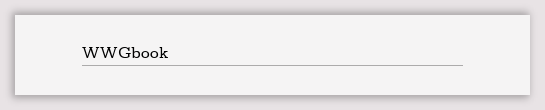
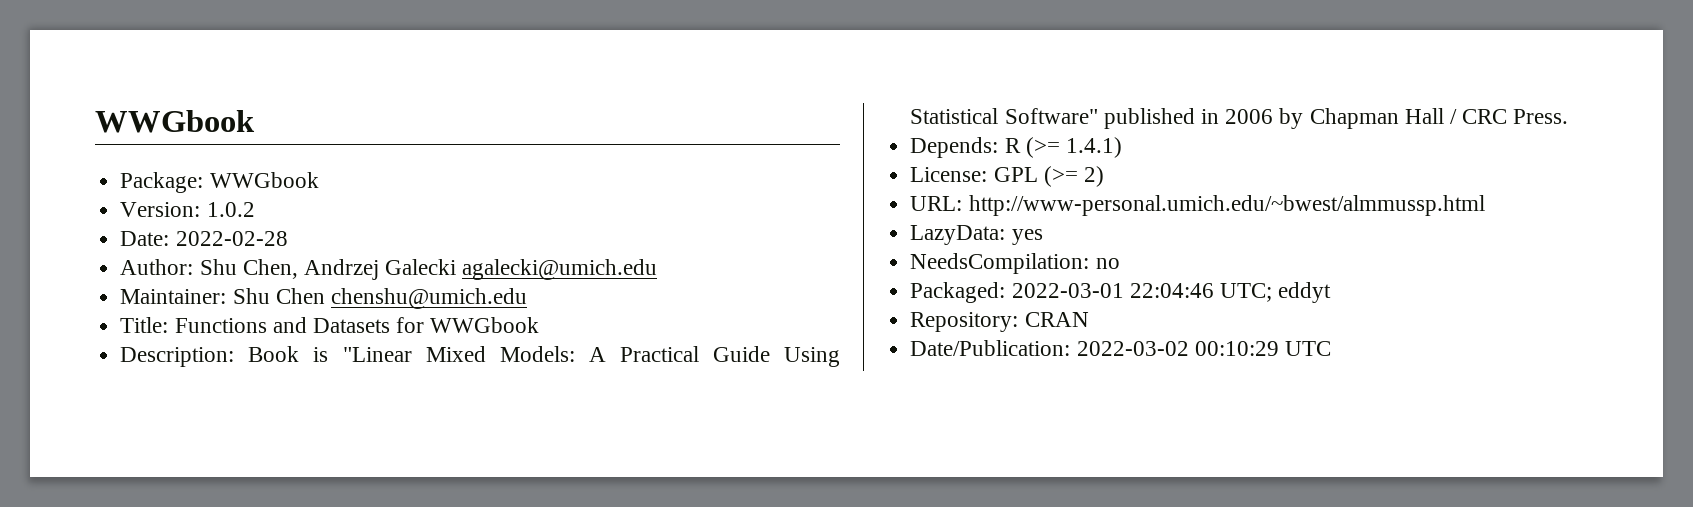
[82,47,168,59] WWGbook -> [95,110,255,133] [120,172,319,193] [120,202,255,217] [120,231,288,246] [120,259,658,280] [120,288,527,309] [120,317,540,333] [120,346,841,367] [910,108,1569,129] [910,137,1122,158] [910,166,1104,187] [910,195,1485,216] [910,225,1043,245] [910,253,1120,274] [910,282,1332,303] [910,312,1089,332] [910,340,1331,356] WWGbook // Package: WWGbook // Version: 1.0.2 // Date: 2022-02-28 // Author: Shu Chen, Andrzej Galecki agalecki@umich.edu // Maintainer: Shu Chen chenshu@umich.edu // Title: Functions and Datasets for WWGbook // Description: Book is "Linear Mixed Models: A Practical Guide Using Statistical Software" published in 2006 by Chapman Hall / CRC Press. // Depends: R (>= 1.4.1) // License: GPL (>= 2) // URL: http://www-personal.umich.edu/~bwest/almmussp.html // LazyData: yes // NeedsCompilation: no // Packaged: 2022-03-01 22:04:46 UTC; eddyt // Repository: CRAN // Date/Publication: 2022-03-02 00:10:29 UTC

